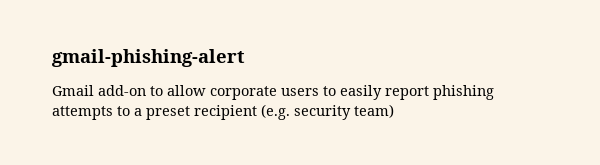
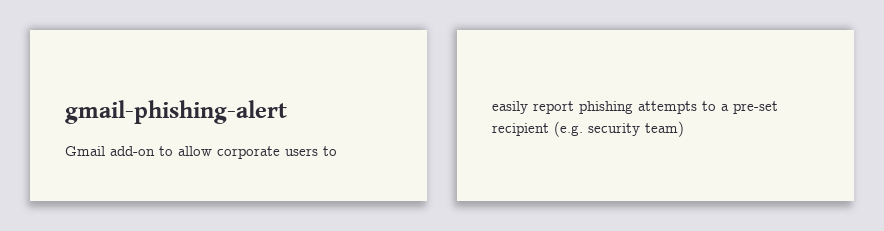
[146,106,190,120] preset -> [733,101,778,114] pre-set

